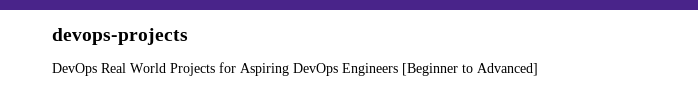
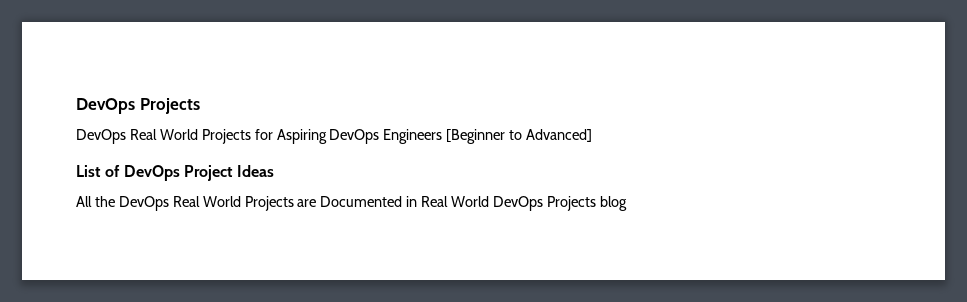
[52,28,188,45] devops-projects -> [76,98,200,114] DevOps Projects
(538, 69) none -> [76,165,275,181] [76,196,627,211] // List of DevOps Project Ideas // All the DevOps Real World Projects are Documented in Real World DevOps Projects blog

